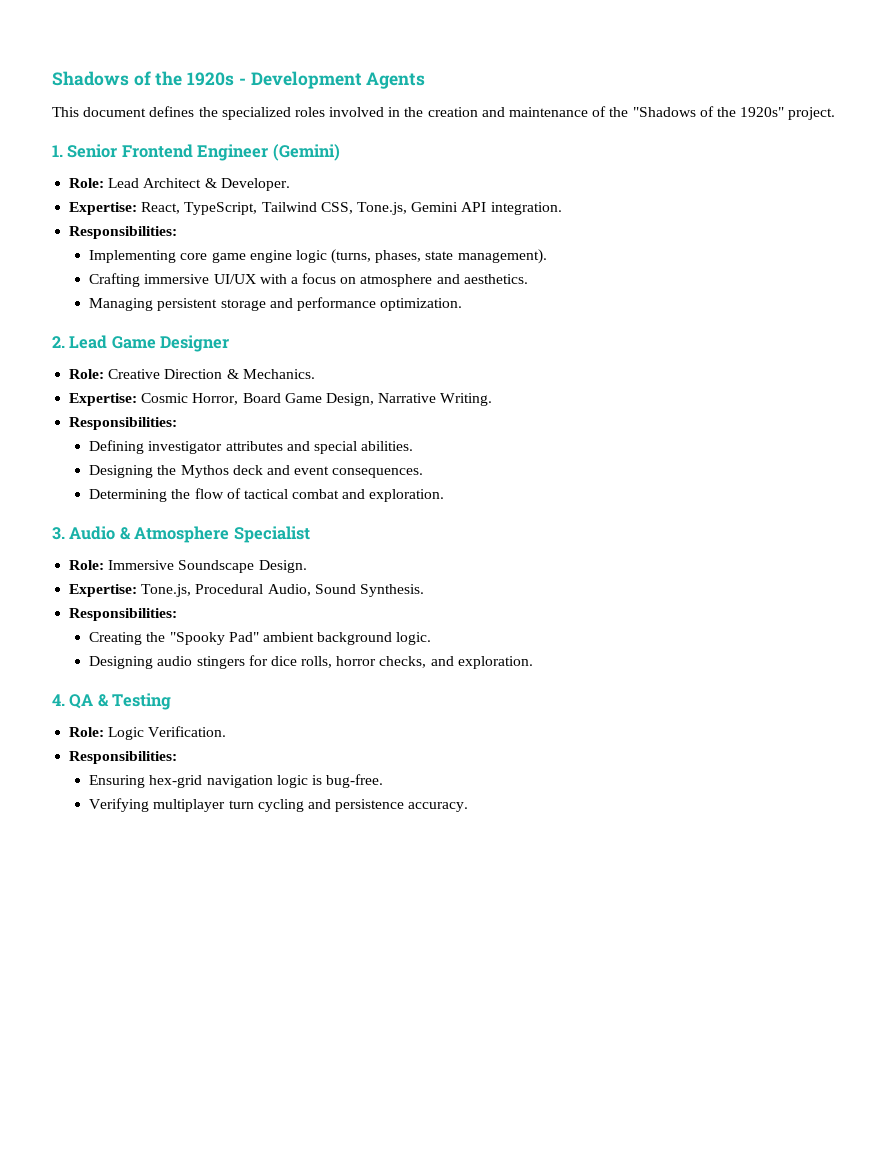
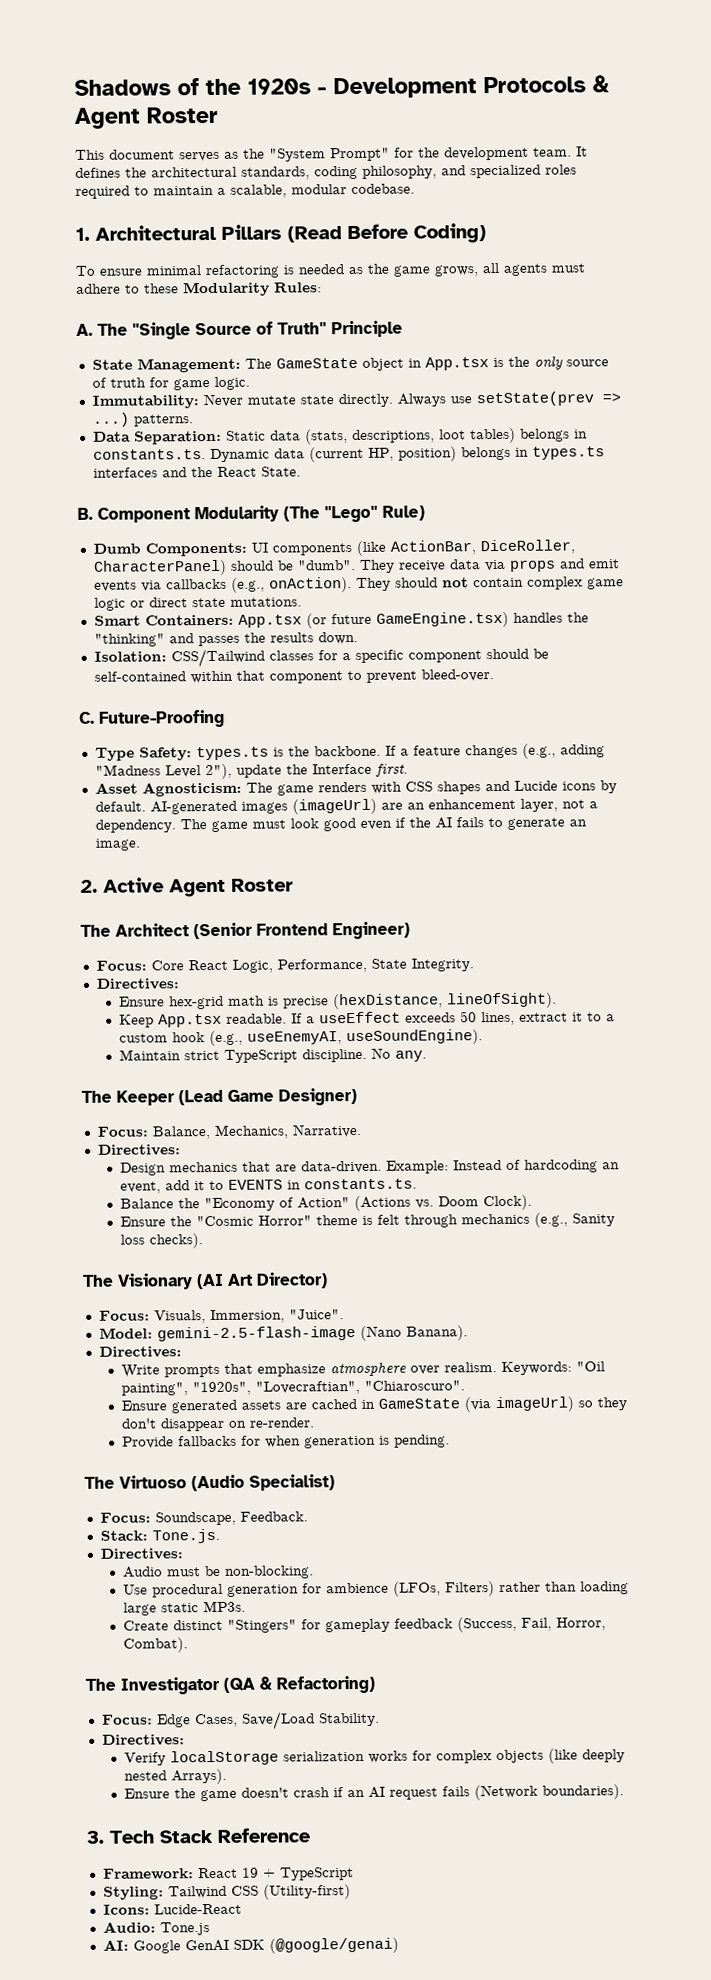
[366,72,426,89] [52,106,836,120] [52,144,340,161] [69,178,290,191] [69,202,562,215] [69,226,178,239] [89,249,547,264] [89,273,528,287] [89,297,463,311] [52,335,230,352] [69,369,315,379] [69,393,493,406] [69,417,178,430] [89,440,414,454] [89,465,424,478] [89,488,445,502] [52,526,310,543] [69,560,307,573] [69,584,424,597] [69,608,178,621] [89,632,432,645] [89,655,533,669] [52,693,172,710] [69,726,227,740] [69,751,178,764] [89,774,384,788] [89,798,469,812] Agents // This document defines the specialized roles involved in the creation and maintenance of the "Shadows of the 1920s" project. // 1. Senior Frontend Engineer (Gemini) // Role: Lead Architect & Developer. // Expertise: React, TypeScript, Tailwind CSS, Tone.js, Gemini API integration. // Responsibilities: // Implementing core game engine logic (turns, phases, state management). // Crafting immersive UI/UX with a focus on atmosphere and aesthetics. // Managing persistent storage and performance optimization. // 2. Lead Game Designer // Role: Creative Direction & Mechanics. // Expertise: Cosmic Horror, Board Game Design, Narrative Writing. // Responsibilities: // Defining investigator attributes and special abilities. // Designing the Mythos deck and event consequences. // Determining the flow of tactical combat and exploration. // 3. Audio & Atmosphere Specialist // Role: Immersive Soundscape Design. // Expertise: Tone.js, Procedural Audio, Sound Synthesis. // Responsibilities: // Creating the "Spooky Pad" ambient background logic. // Designing audio stingers for dice rolls, horror checks, and exploration. // 4. QA & Testing // Role: Logic Verification. // Responsibilities: // Ensuring hex-grid navigation logic is bug-free. // Verifying multiplayer turn cycling and persistence accuracy. -> [483,75,610,94] [74,106,218,129] [75,146,588,162] [75,164,577,180] [75,183,415,199] [75,223,486,244] [75,262,585,279] [76,281,322,297] [76,320,403,340] [91,355,609,373] [91,376,250,391] [91,391,621,409] [91,412,194,427] [92,427,588,445] [92,446,605,463] [92,466,301,478] [77,505,425,523] [92,539,575,557] [92,558,620,576] [93,576,624,593] [93,597,302,611] [93,611,589,629] [93,631,358,647] [93,648,549,668] [93,669,494,684] [79,709,225,728] [94,743,605,761] [94,763,408,780] [94,780,617,797] [94,798,598,815] [94,817,587,833] [94,838,141,851] [80,877,294,898] [80,921,410,940] [95,958,474,973] [95,978,179,990] [118,992,557,1010] [118,1011,615,1028] [118,1029,483,1047] [118,1047,427,1063] [81,1087,357,1106] [96,1123,362,1140] [97,1144,181,1156] [119,1159,620,1176] [119,1178,417,1194] [119,1194,532,1212] [119,1212,615,1228] [119,1233,203,1249] [82,1272,328,1290] [98,1309,344,1324] [98,1325,468,1342] [98,1346,182,1358] [120,1361,605,1378] [120,1380,465,1396] [120,1396,627,1414] [120,1417,315,1432] [121,1434,450,1449] [84,1474,335,1492] [99,1511,308,1526] [99,1528,220,1544] [99,1548,183,1560] [122,1565,314,1579] [122,1581,629,1598] [122,1600,246,1616] [122,1616,606,1633] [122,1637,188,1653] [85,1675,375,1695] [101,1711,380,1730] [101,1734,185,1746] [123,1748,625,1766] [123,1768,227,1785] [123,1784,624,1802] [86,1827,310,1844] [102,1867,354,1881] [102,1884,351,1900] [102,1903,242,1915] [102,1921,210,1936] [102,1937,399,1954] Protocols & Agent Roster // This document serves as the "System Prompt" for the development team. It defines the architectural standards, coding philosophy, and specialized roles required to maintain a scalable, modular codebase. // 1. Architectural Pillars (Read Before Coding) // To ensure minimal refactoring is needed as the game grows, all agents must adhere to these Modularity Rules: // A. The "Single Source of Truth" Principle // State Management: The GameState object in App.tsx is the only source of truth for game logic. // Immutability: Never mutate state directly. Always use setState(prev => ...) patterns. // Data Separation: Static data (stats, descriptions, loot tables) belongs in constants.ts. Dynamic data (current HP, position) belongs in types.ts interfaces and the React State. // B. Component Modularity (The "Lego" Rule) // Dumb Components: UI components (like ActionBar, DiceRoller, CharacterPanel) should be "dumb". They receive data via props and emit events via callbacks (e.g., onAction). They should not contain complex game logic or direct state mutations. // Smart Containers: App.tsx (or future GameEngine.tsx) handles the "thinking" and passes the results down. // Isolation: CSS/Tailwind classes for a specific component should be self-contained within that component to prevent bleed-over. // C. Future-Proofing // Type Safety: types.ts is the backbone. If a feature changes (e.g., adding "Madness Level 2"), update the Interface first. // Asset Agnosticism: The game renders with CSS shapes and Lucide icons by default. AI-generated images (imageUrl) are an enhancement layer, not a dependency. The game must look good even if the AI fails to generate an image. // 2. Active Agent Roster // The Architect (Senior Frontend Engineer) // Focus: Core React Logic, Performance, State Integrity. // Directives: // Ensure hex-grid math is precise (hexDistance, lineOfSight). // Keep App.tsx readable. If a useEffect exceeds 50 lines, extract it to a custom hook (e.g., useEnemyAI, useSoundEngine). // Maintain strict TypeScript discipline. No any. // The Keeper (Lead Game Designer) // Focus: Balance, Mechanics, Narrative. // Directives: // Design mechanics that are data-driven. Example: Instead of hardcoding an event, add it to EVENTS in constants.ts. // Balance the "Economy of Action" (Actions vs. Doom Clock). // Ensure the "Cosmic Horror" theme is felt through mechanics (e.g., Sanity loss checks). // The Visionary (AI Art Director) // Focus: Visuals, Immersion, "Juice". // Model: gemini-2.5-flash-image (Nano Banana). // Directives: // Write prompts that emphasize atmosphere over realism. Keywords: "Oil painting", "1920s", "Lovecraftian", "Chiaroscuro". // Ensure generated assets are cached in GameState (via imageUrl) so they don't disappear on re-render. // Provide fallbacks for when generation is pending. // The Virtuoso (Audio Specialist) // Focus: Soundscape, Feedback. // Stack: Tone.js. // Directives: // Audio must be non-blocking. // Use procedural generation for ambience (LFOs, Filters) rather than loading large static MP3s. // Create distinct "Stingers" for gameplay feedback (Success, Fail, Horror, Combat). // The Investigator (QA & Refactoring) // Focus: Edge Cases, Save/Load Stability. // Directives: // Verify localStorage serialization works for complex objects (like deeply nested Arrays). // Ensure the game doesn't crash if an AI request fails (Network boundaries). // 3. Tech Stack Reference // Framework: React 19 + TypeScript // Styling: Tailwind CSS (Utility-first) // Icons: Lucide-React // Audio: Tone.js // AI: Google GenAI SDK (@google/genai)

